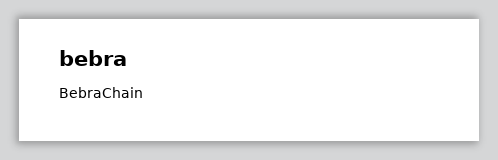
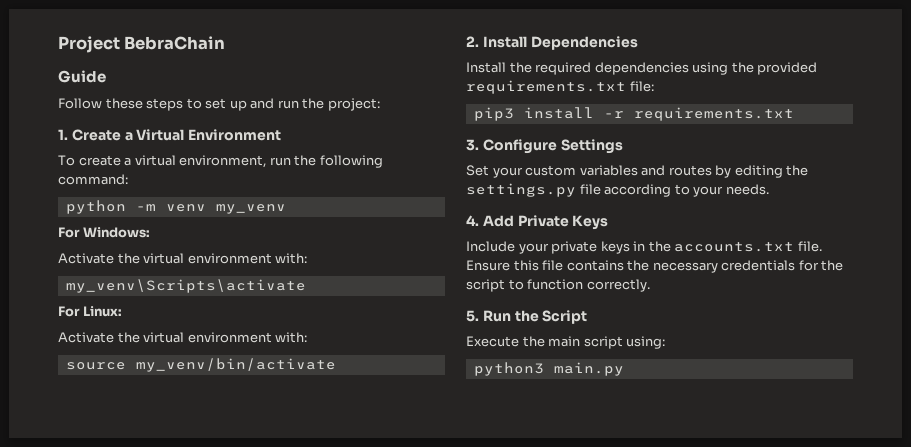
[59,50,127,66] [59,87,143,98] bebra // BebraChain -> [58,36,226,53] [58,70,106,83] [58,98,380,111] [58,129,282,141] [58,155,383,168] [58,174,128,185] [65,200,286,214] [58,227,150,238] [58,253,308,264] [65,279,306,293] [58,306,122,317] [58,332,308,343] [65,358,336,372] [466,36,638,50] [466,62,818,75] [466,80,654,94] [473,107,794,121] [466,139,623,154] [466,165,809,178] [466,183,769,197] [466,215,609,230] [466,241,822,254] [466,260,844,273] [466,279,650,292] [466,310,588,324] [466,336,666,349] [473,362,624,376] Project BebraChain // Guide // Follow these steps to set up and run the project: // 1. Create a Virtual Environment // To create a virtual environment, run the following command: // python -m venv my_venv // For Windows: // Activate the virtual environment with: // my_venv\Scripts\activate // For Linux: // Activate the virtual environment with: // source my_venv/bin/activate // 2. Install Dependencies // Install the required dependencies using the provided requirements.txt file: // pip3 install -r requirements.txt // 3. Configure Settings // Set your custom variables and routes by editing the settings.py file according to your needs. // 4. Add Private Keys // Include your private keys in the accounts.txt file. Ensure this file contains the necessary credentials for the script to function correctly. // 5. Run the Script // Execute the main script using: // python3 main.py

